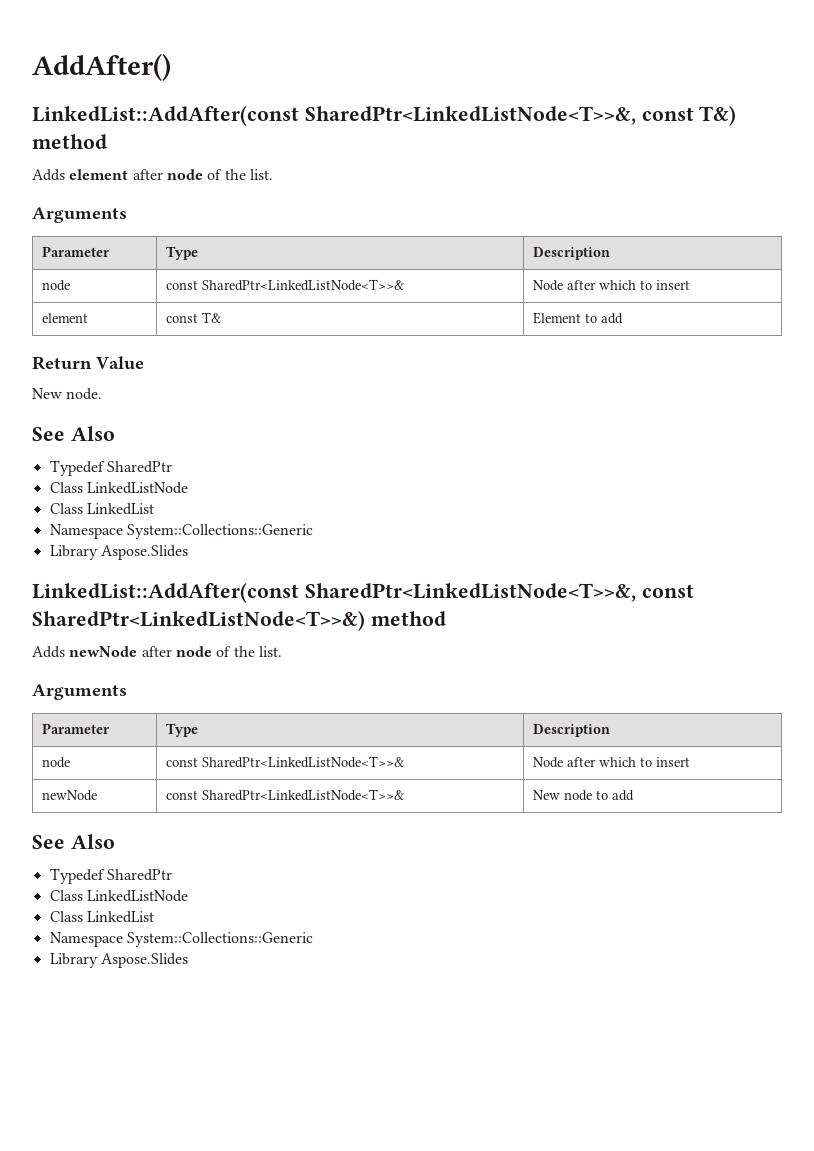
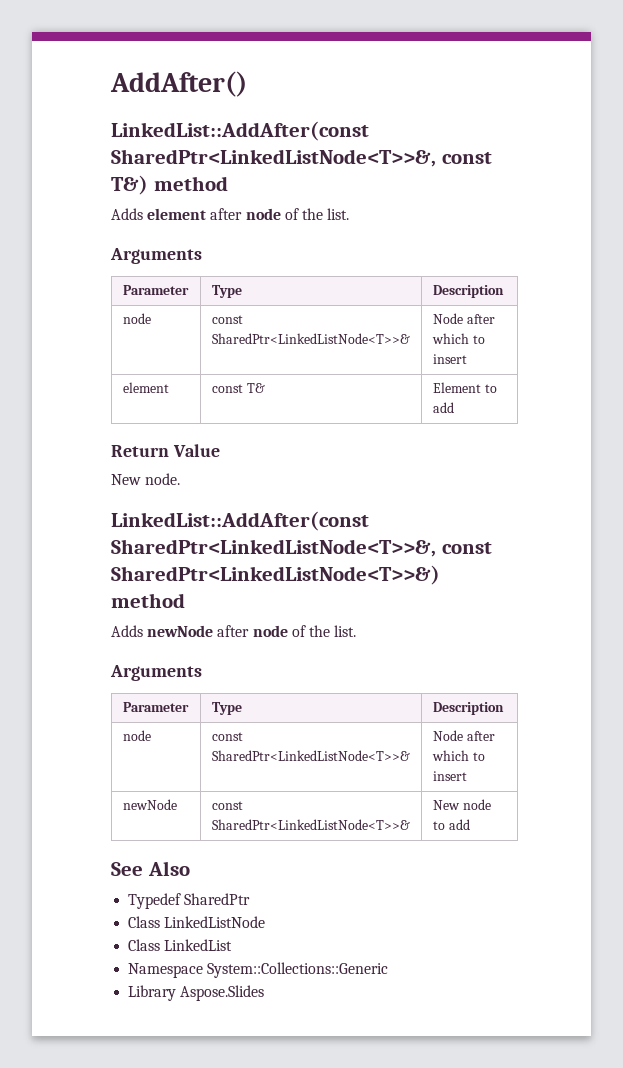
[32,426,115,441] [49,460,172,476] [49,482,188,494] [49,503,154,515] [49,524,313,539] [49,545,188,560] // See Also // Typedef SharedPtr // Class LinkedListNode // Class LinkedList // Namespace System::Collections::Generic // Library Aspose.Slides -> (181, 479) none

